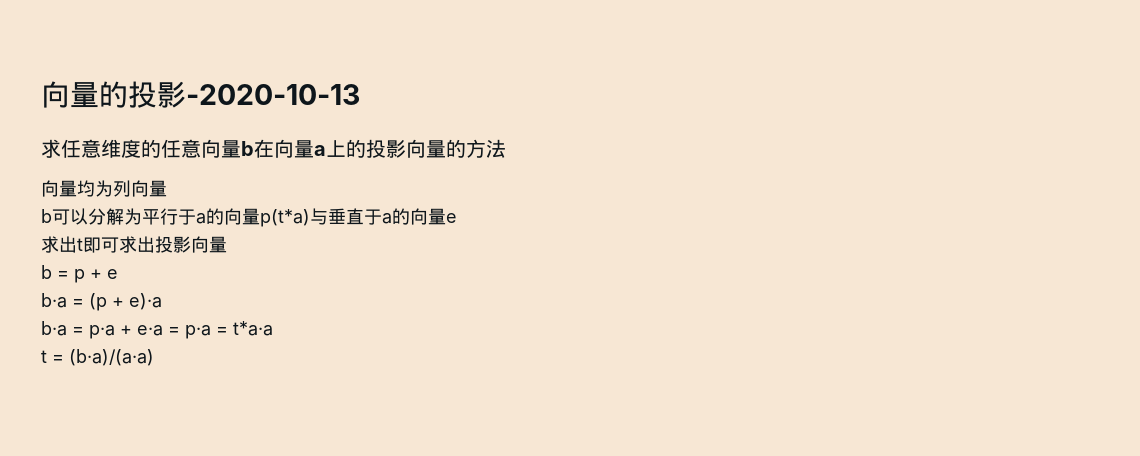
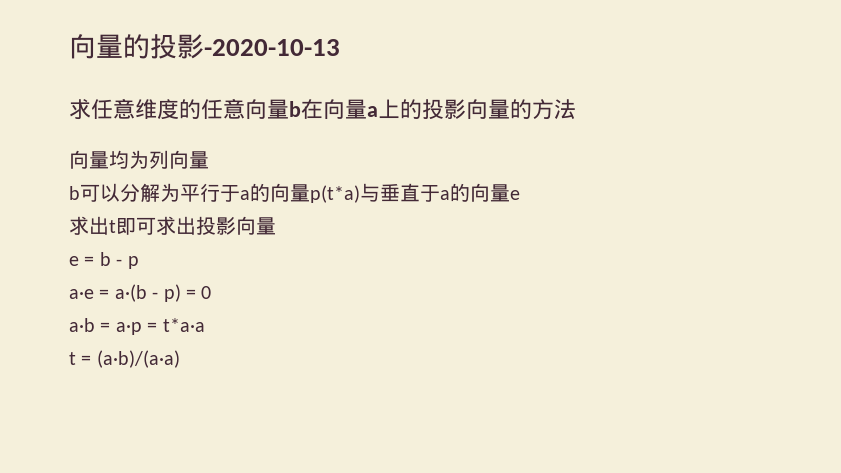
[41,265,118,283] [41,293,162,311] [41,321,211,339] b = p + e // b·a = (p + e)·a // b·a = p·a + e·a = p·a -> [69,252,139,269] [69,284,212,302] [69,318,142,335] e = b - p // a·e = a·(b - p) = 0 // a·b = a·p
[69,349,154,366] (b·a)/(a·a) -> [96,350,180,368] (a·b)/(a·a)

